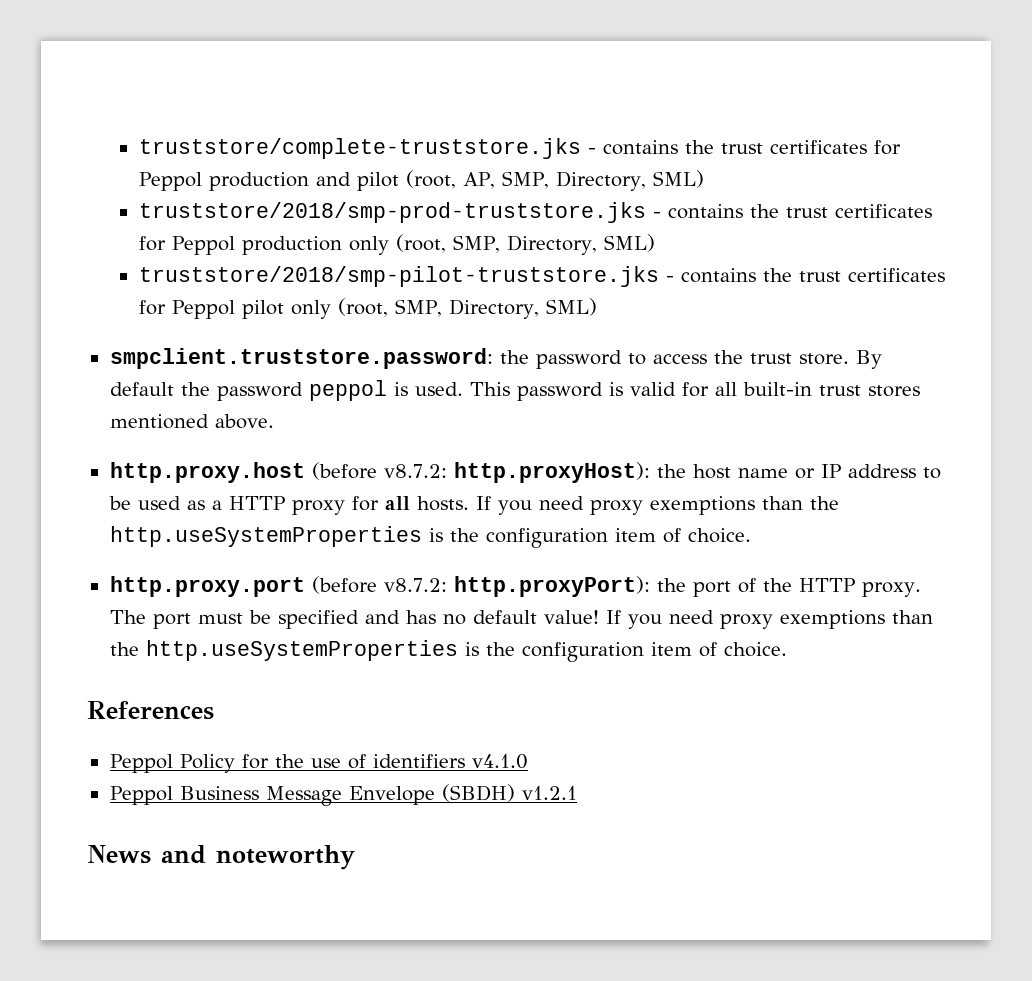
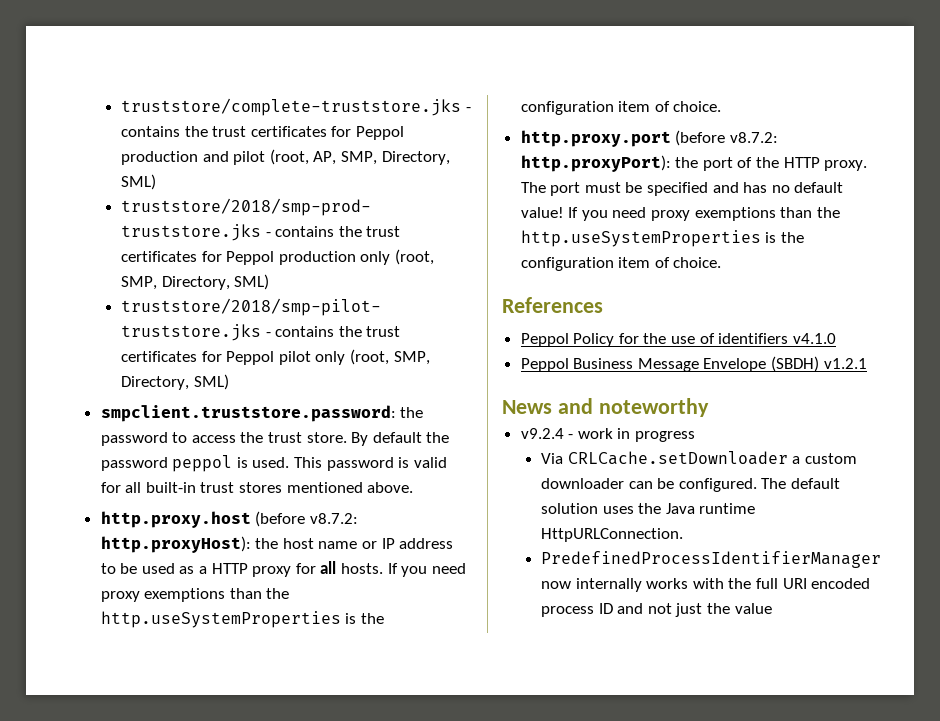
(355, 857) none -> [520,428,696,442] [540,451,857,465] [540,478,840,492] [540,503,756,514] [540,528,683,542] [540,551,881,568] [540,578,871,592] [540,603,772,617] // v9.2.4 - work in progress // Via CRLCache.setDownloader a custom downloader can be configured. The default solution uses the Java runtime HttpURLConnection. // PredefinedProcessIdentifierManager now internally works with the full URI encoded process ID and not just the value

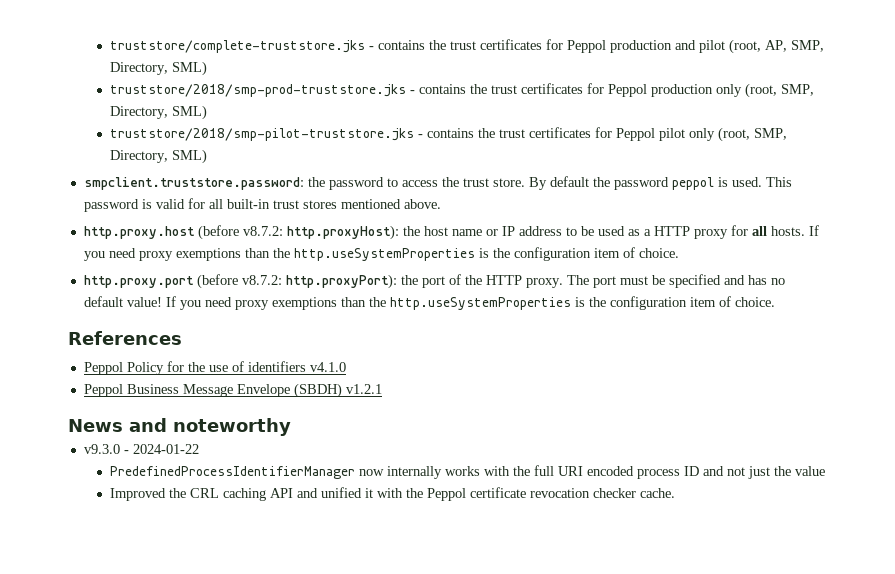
[520,428,696,442] [540,451,857,465] [540,478,840,492] [540,503,756,514] [540,528,683,542] v9.2.4 - work in progress // Via CRLCache.setDownloader a custom downloader can be configured. The default solution uses the Java runtime HttpURLConnection. -> [83,444,199,454] v9.3.0 - 2024-01-22
(772, 608) none -> [110,487,676,501] // Improved the CRL caching API and unified it with the Peppol certificate revocation checker cache.

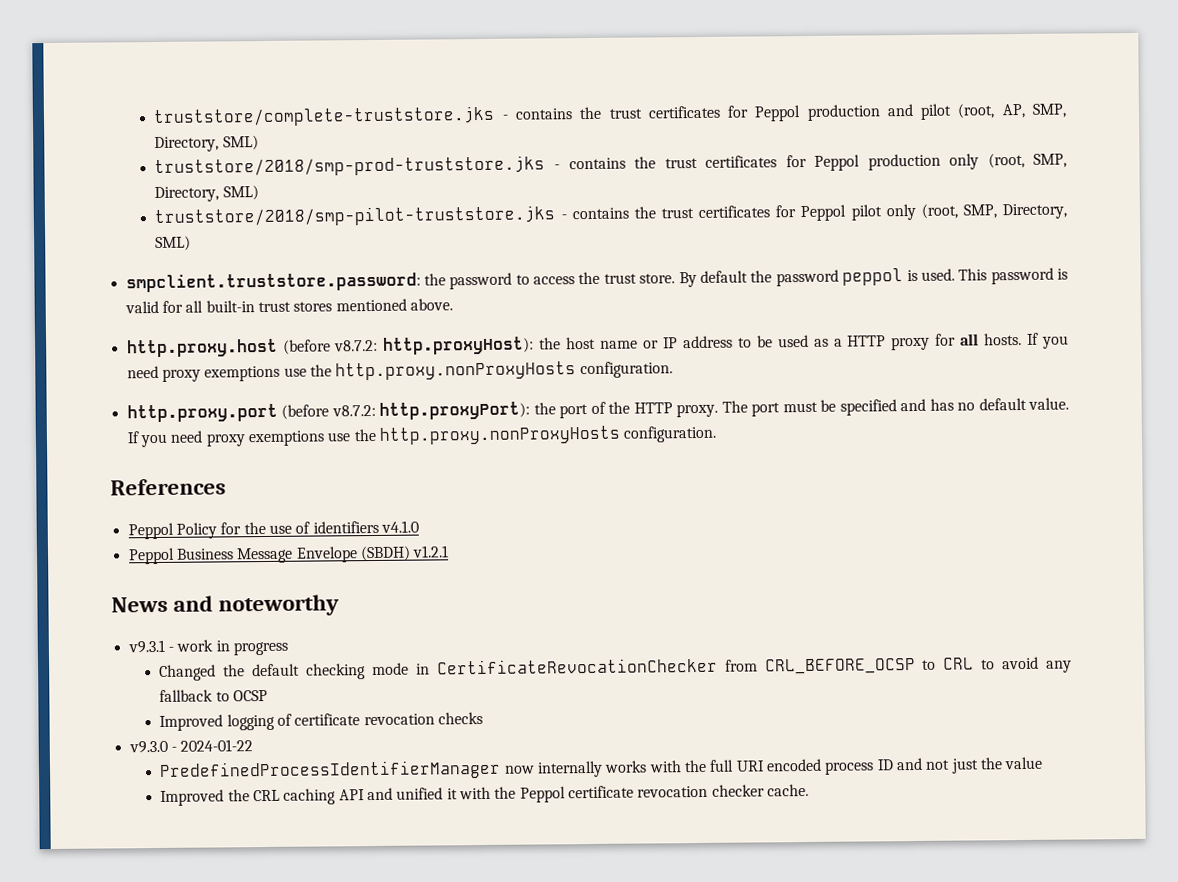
[244,247,679,261] than the http.useSystemProperties is the configuration item of choice. -> [283,361,673,381] use the http.proxy.nonProxyHosts configuration.
[126,296,775,310] value! If you need proxy exemptions than the http.useSystemProperties is the configuration item of choice. -> [1027,397,1069,410] [126,425,718,448] value. If you need proxy exemptions use the http.proxy.nonProxyHosts configuration.
(291, 427) none -> [127,639,288,656] [159,656,1073,681] [159,689,269,702] [159,711,484,731] // v9.3.1 - work in progress // Changed the default checking mode in CertificateRevocationChecker from CRL_BEFORE_OCSP to CRL to avoid any fallback to OCSP // Improved logging of certificate revocation checks

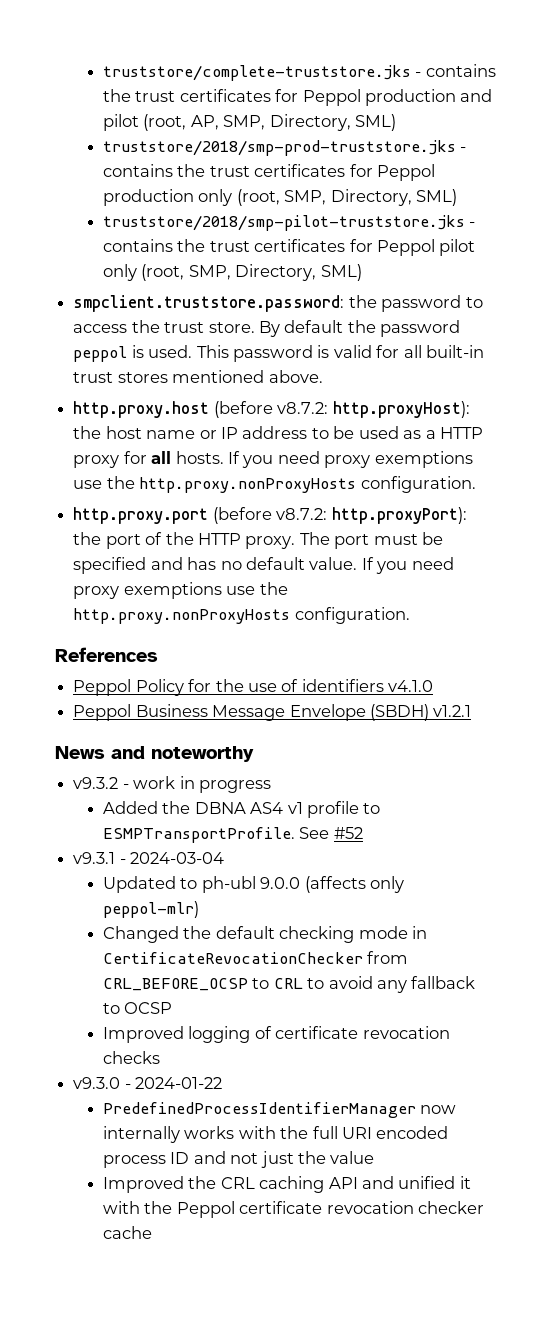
[127,639,165,654] v9.3.1 -> [73,777,119,789] v9.3.2
(288, 648) none -> [102,801,381,818] [102,827,363,843] [73,852,225,864] [102,876,404,893] [102,901,199,918] // Added the DBNA AS4 v1 profile to ESMPTransportProfile. See #52 // v9.3.1 - 2024-03-04 // Updated to ph-ubl 9.0.0 (affects only peppol-mlr)
[766,783,809,797] cache. -> [102,1226,152,1239] cache

